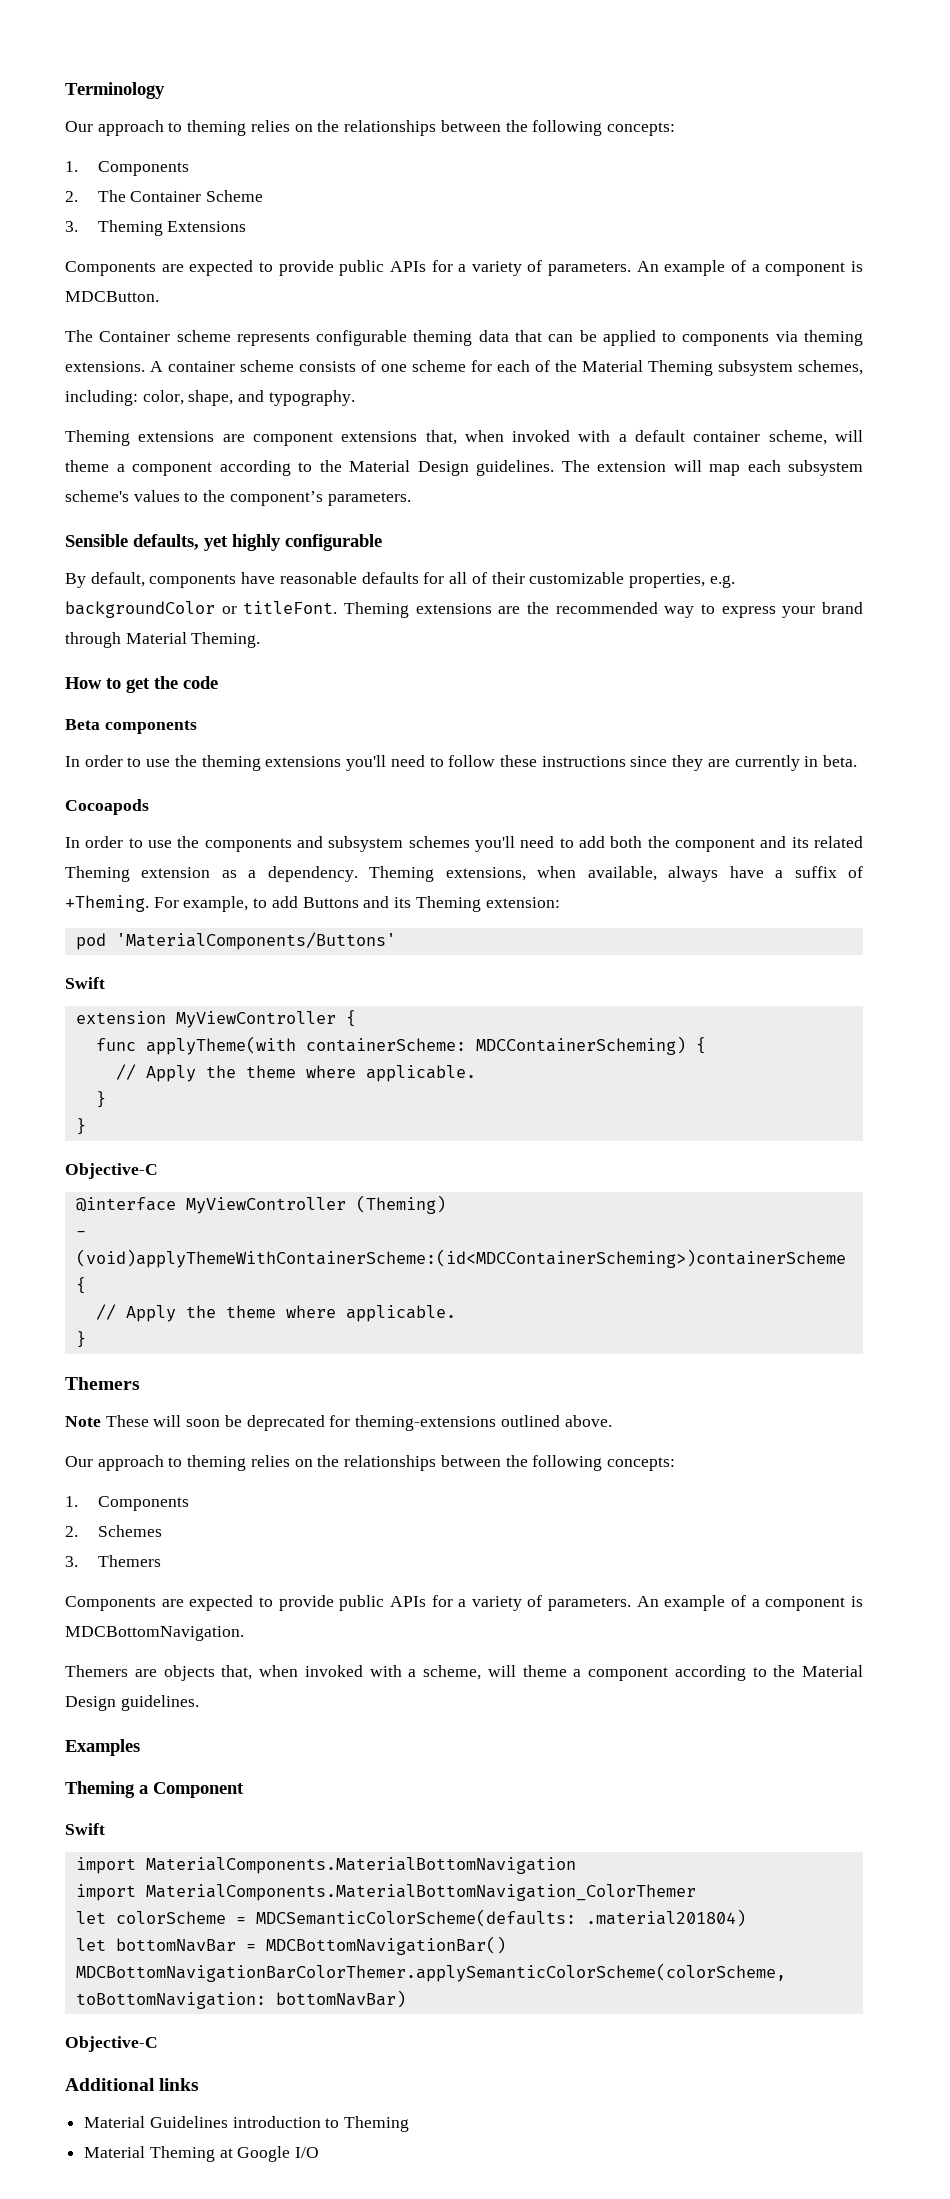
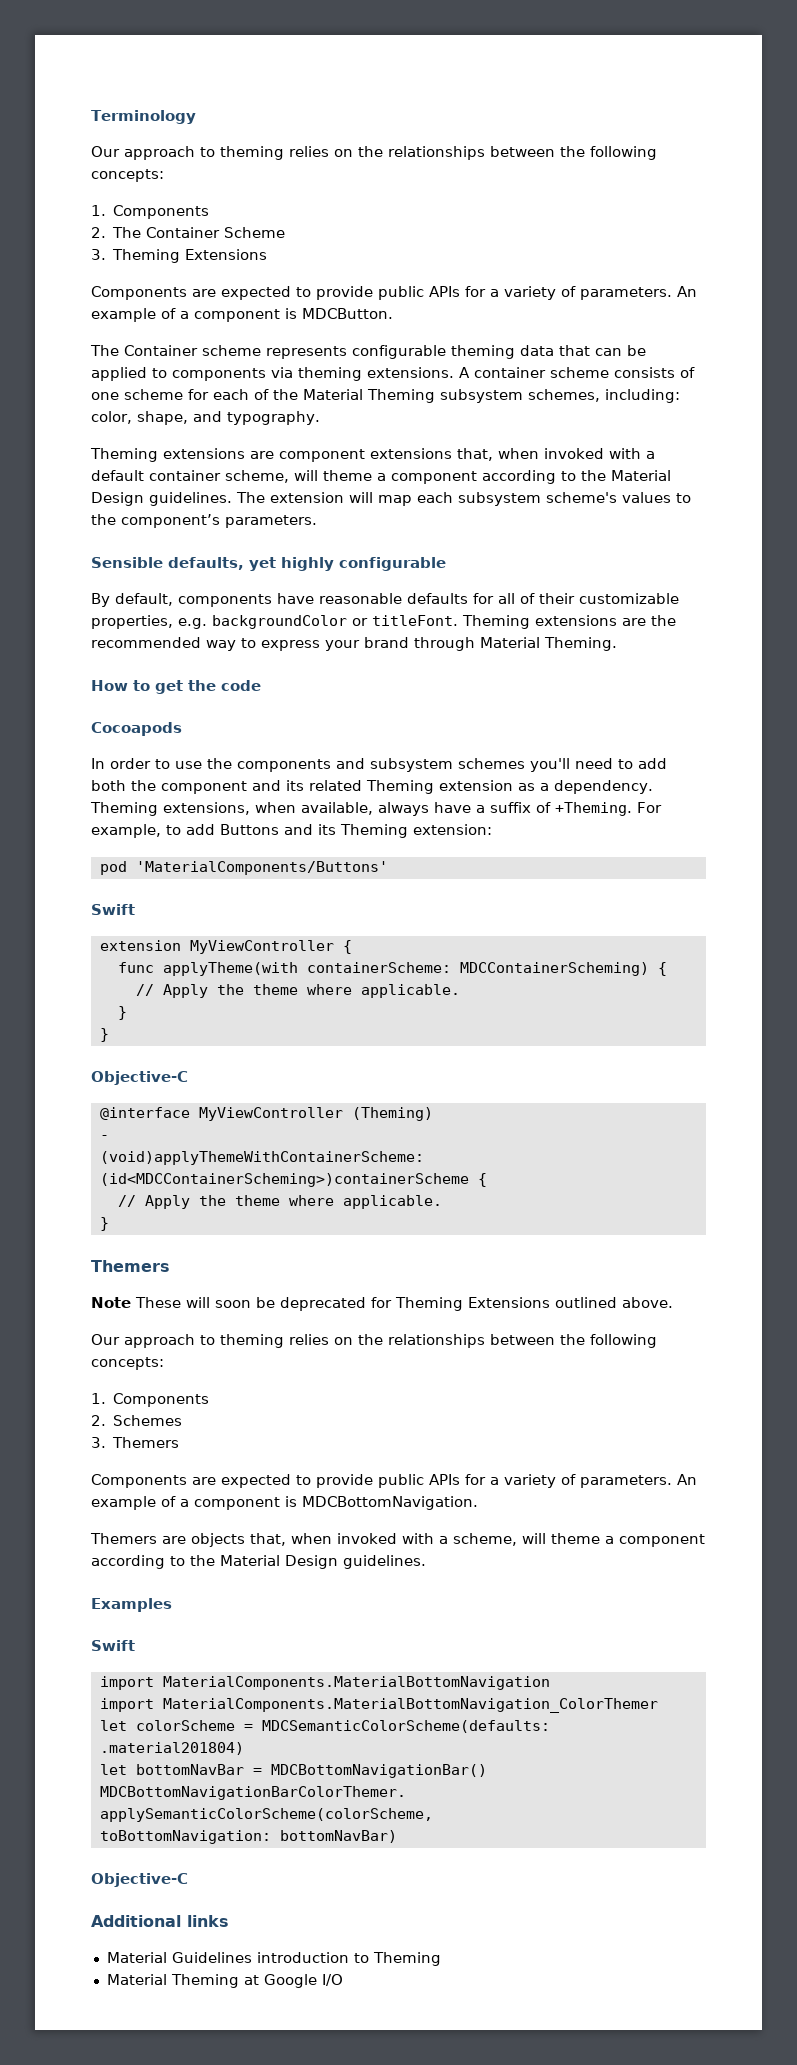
[65,719,197,734] [65,755,858,771] // Beta components // In order to use the theming extensions you'll need to follow these instructions since they are currently in beta. -> (261, 685) none
[355,1415,497,1431] theming-extensions -> [395,1297,550,1311] Theming Extensions
[65,1781,244,1798] // Theming a Component -> (172, 1605) none

